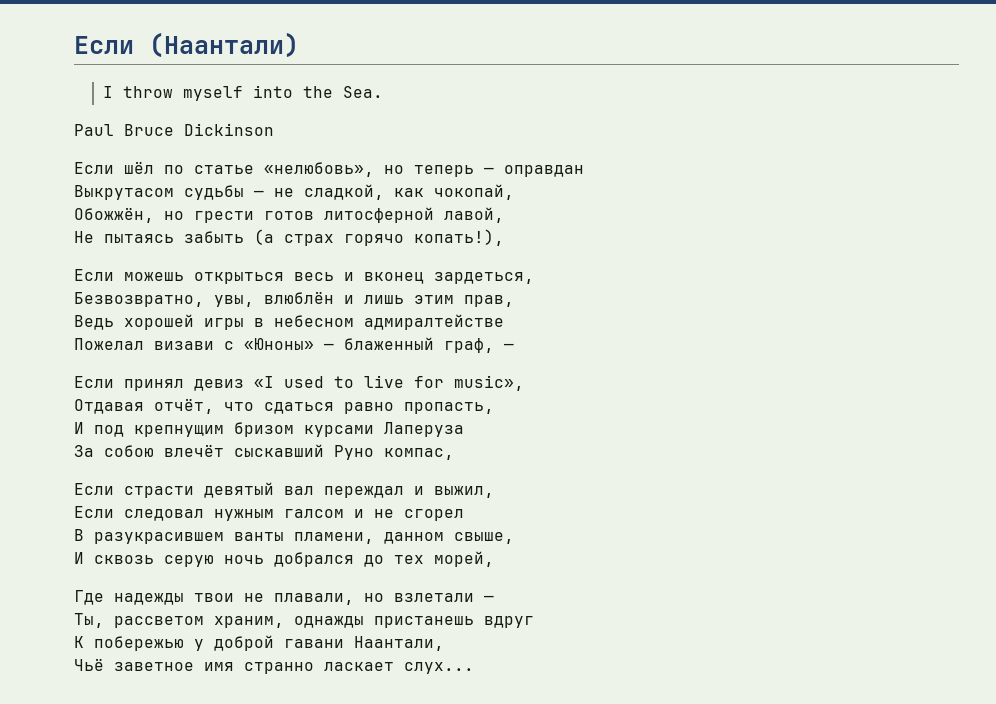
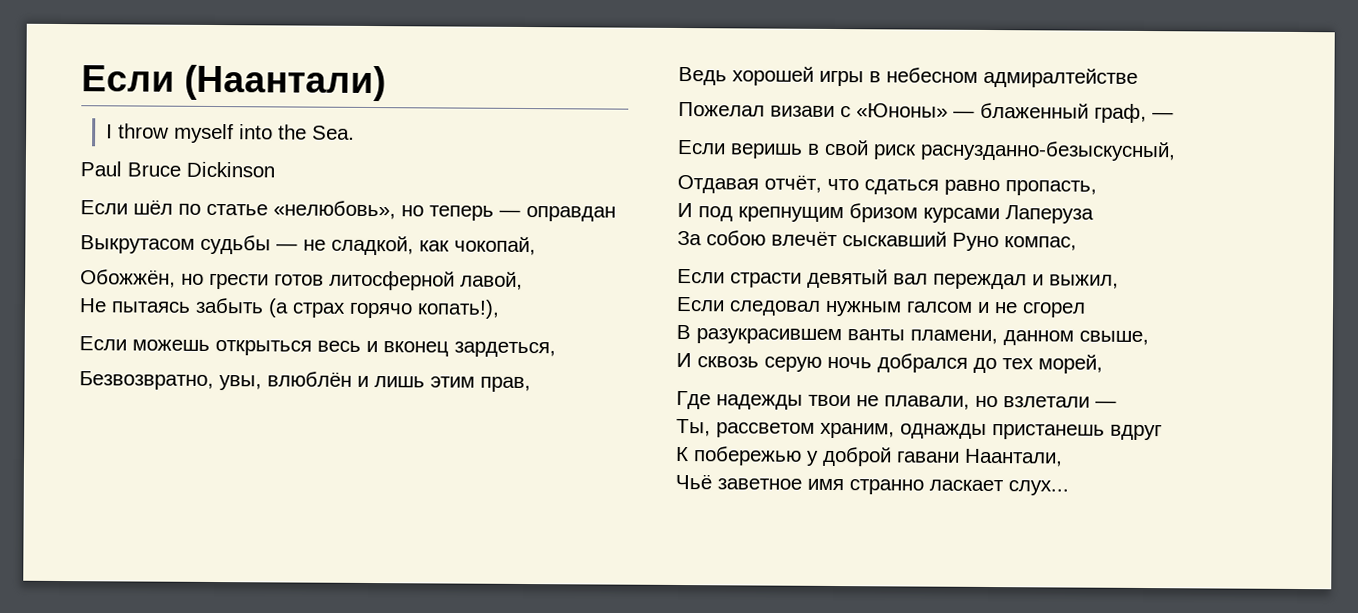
[124,375,524,391] принял девиз «I used to live for music», -> [730,139,1176,162] веришь в свой риск раснузданно-безыскусный,

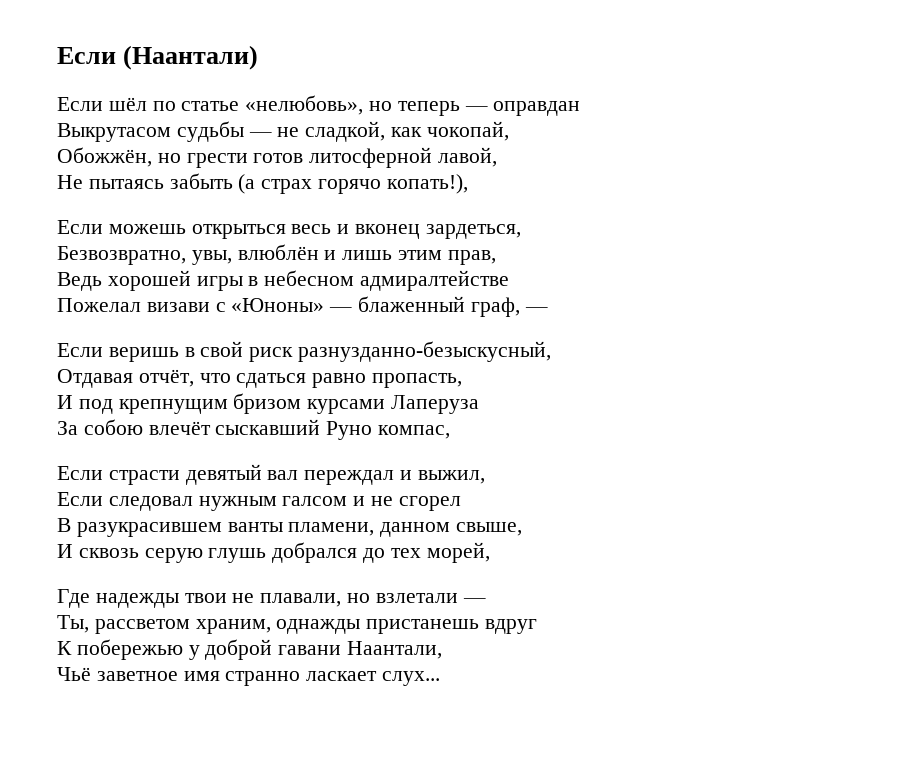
[106,123,356,144] [80,161,275,178] // I throw myself into the Sea. // Paul Bruce Dickinson -> (259, 57) none
[920,140,1176,162] раснузданно-безыскусный, -> [298,341,552,362] разнузданно-безыскусный,
[827,356,872,369] ночь -> [208,548,267,563] глушь

